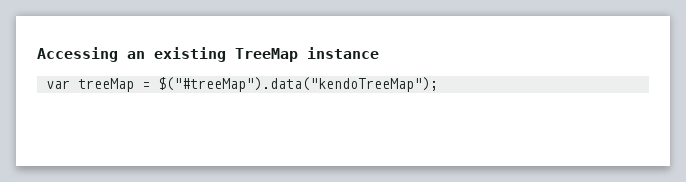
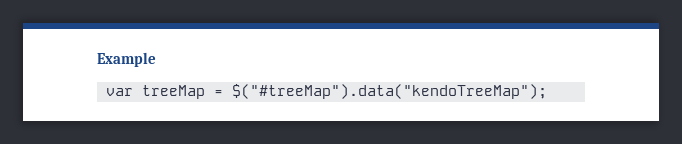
[37,47,379,62] Accessing an existing TreeMap instance -> [97,52,156,67] Example

